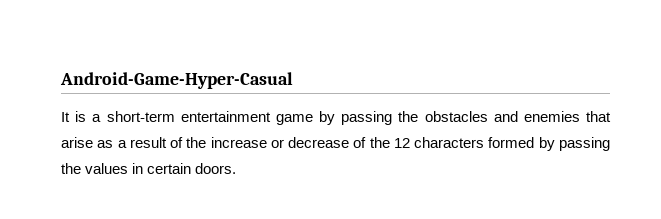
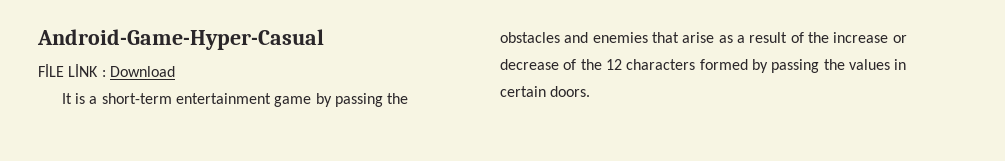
(293, 80) none -> [38,64,175,77] // FİLE LİNK : Download

